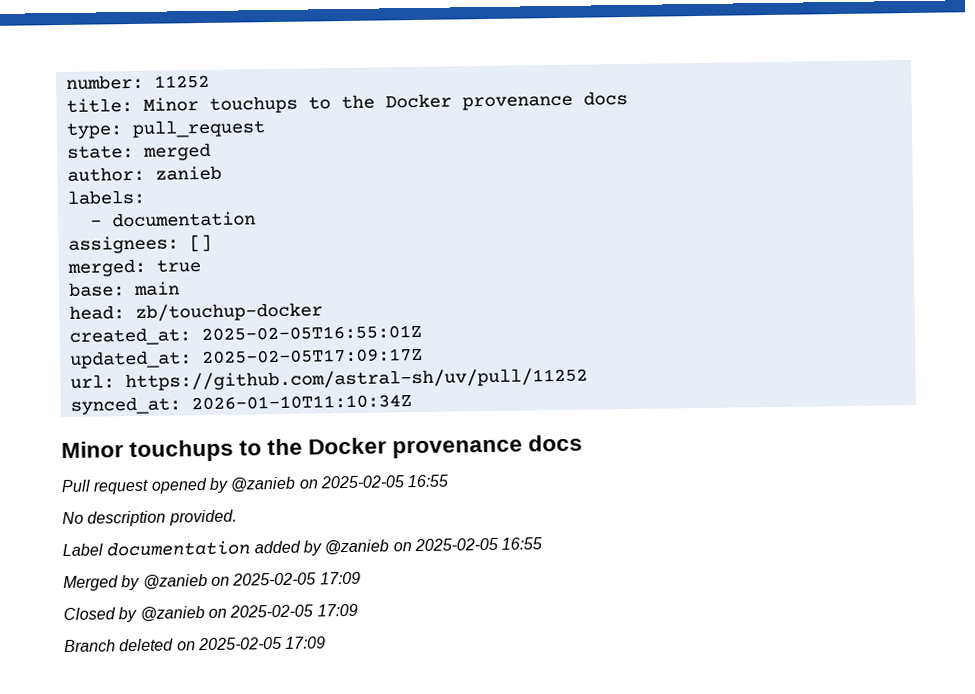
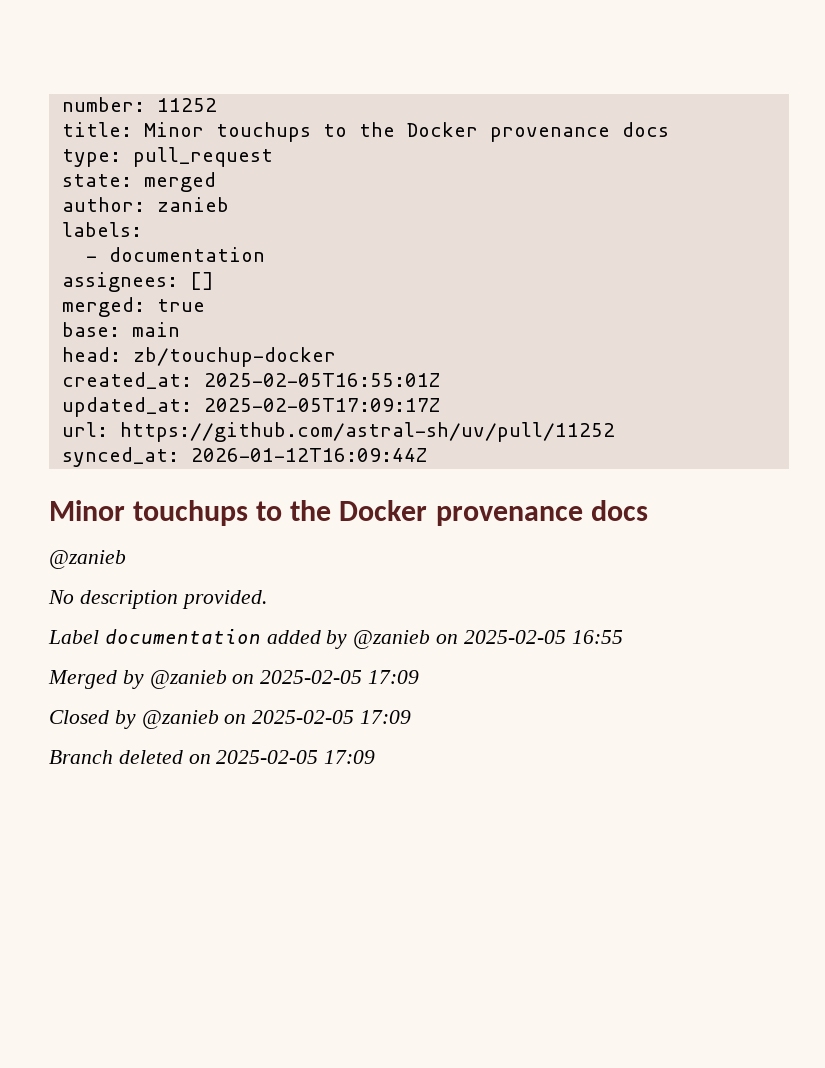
[190,394,412,411] [61,434,584,463] [61,474,449,495] 2026-01-10T11:10:34Z // Minor touchups to the Docker provenance docs // Pull request opened by @zanieb on 2025-02-05 16:55 -> [190,448,427,462] [49,500,648,526] [49,550,126,569] 2026-01-12T16:09:44Z // Minor touchups to the Docker provenance docs // @zanieb

